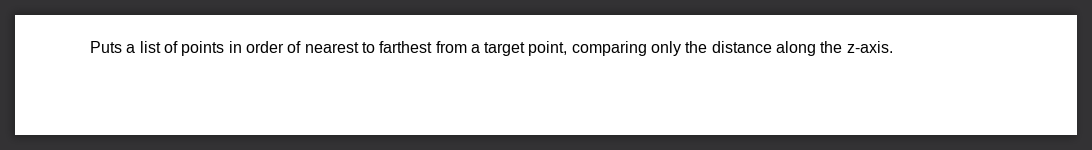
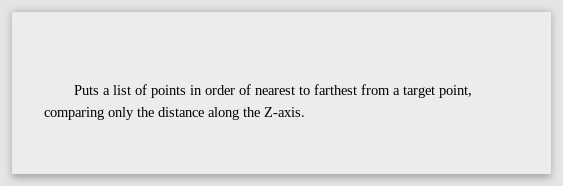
[846,41,893,53] z-axis. -> [264,107,305,117] Z-axis.

